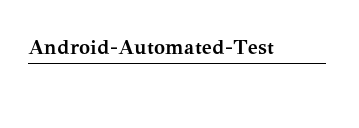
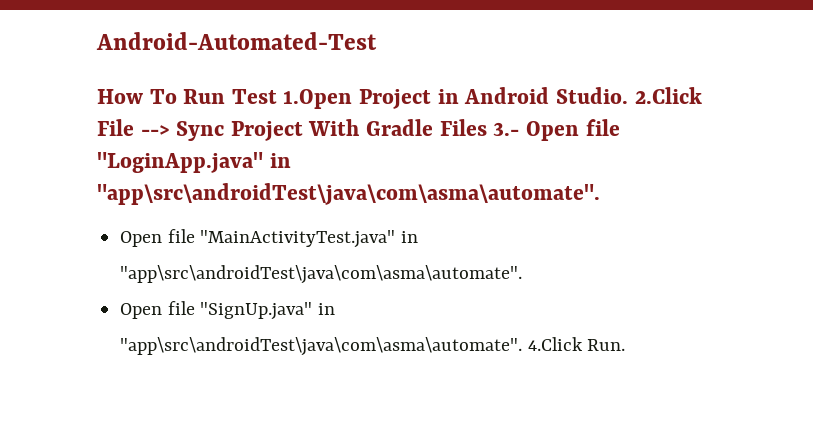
(274, 47) none -> [97,87,702,109] [97,119,620,141] [97,152,291,173] [97,183,600,205] [120,229,419,248] [120,265,523,284] [120,301,336,320] [120,337,626,356] // How To Run Test 1.Open Project in Android Studio. 2.Click File --> Sync Project With Gradle Files 3.- Open file "LoginApp.java" in "app\src\androidTest\java\com\asma\automate". // Open file "MainActivityTest.java" in "app\src\androidTest\java\com\asma\automate". // Open file "SignUp.java" in "app\src\androidTest\java\com\asma\automate". 4.Click Run.

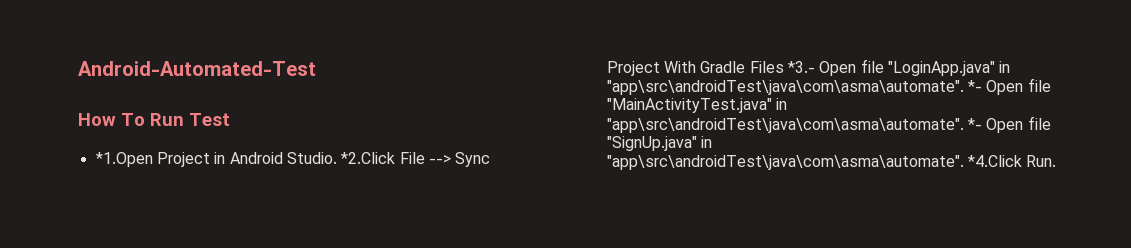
[283,89,353,109] 1.Open -> [95,152,153,167] // *1.Open
[634,87,702,104] 2.Click -> [341,152,396,164] *2.Click
[493,122,520,136] 3.- -> [787,61,815,73] *3.-
(600, 194) // -> [967,80,982,92] *-
(523, 274) // -> [967,118,982,130] *-
[527,337,583,351] 4.Click -> [967,155,1022,167] *4.Click

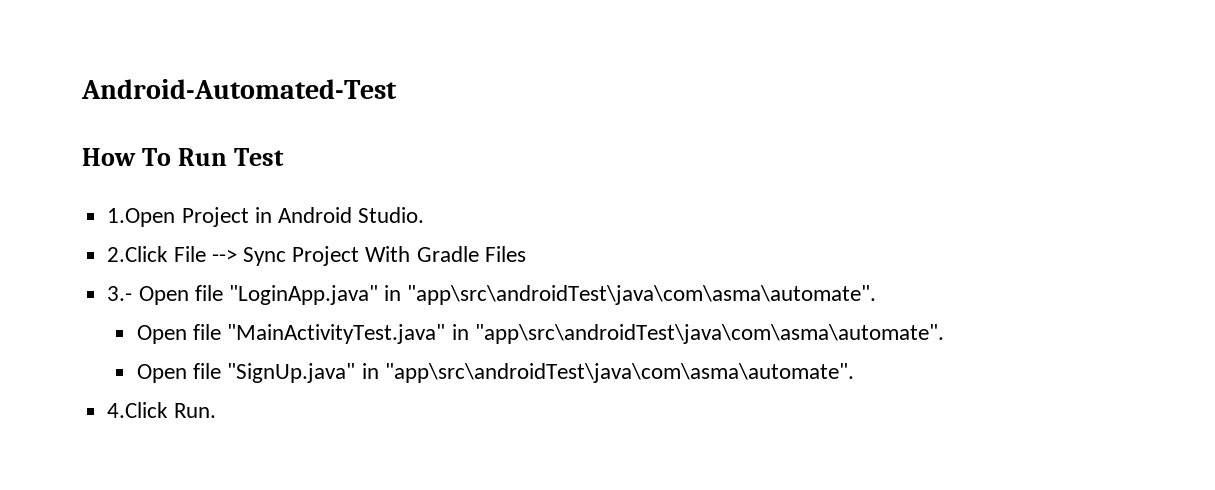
[95,152,153,167] *1.Open -> [107,208,176,227] 1.Open
[341,152,396,164] *2.Click -> [107,246,169,262] // 2.Click
[787,61,815,73] *3.- -> [107,286,133,301] // 3.-
[967,80,982,92] *- -> (877, 295) //
[967,118,982,130] *- -> (944, 334) //
[967,155,1022,167] *4.Click -> [107,402,169,418] // 4.Click

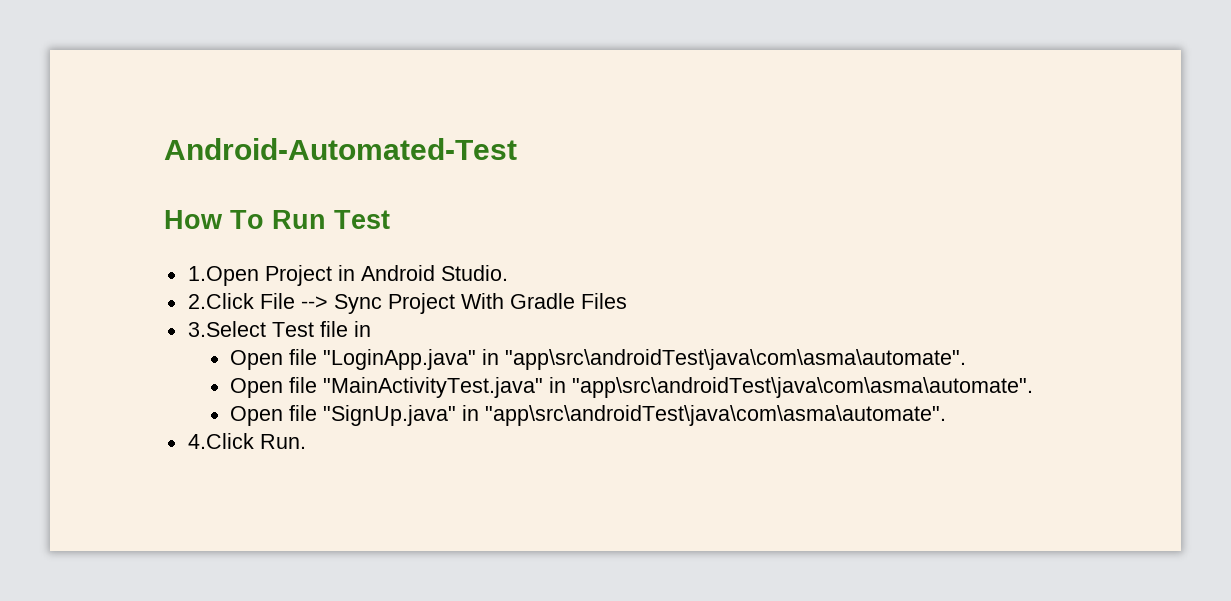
[107,286,133,301] 3.- -> [187,321,371,337] 3.Select Test file in //

